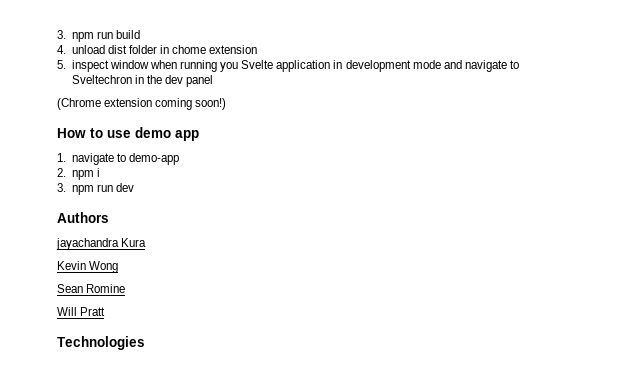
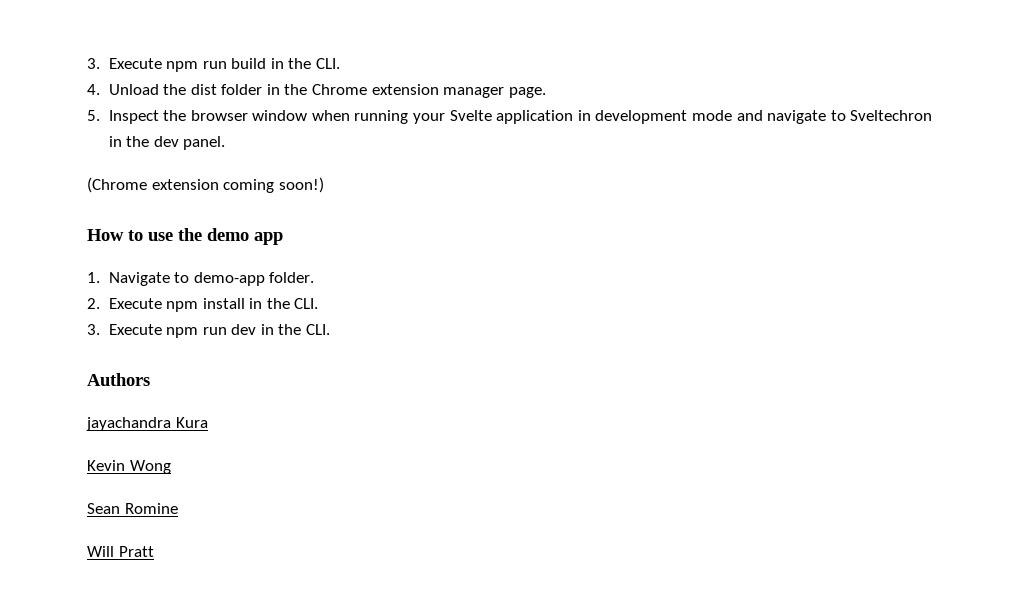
[57,30,66,39] 3. -> [87,58,162,69] 3. Execute
(140, 34) none -> [270,58,341,69] in the CLI.
[71,45,105,54] unload -> [108,84,187,95] Unload the
[172,45,258,54] chome extension -> [284,84,546,98] the Chrome extension manager page.
[71,60,109,72] inspect -> [108,110,248,124] Inspect the browser
[220,62,239,72] you -> [413,113,446,124] your
[186,75,214,87] panel -> [183,136,226,150] panel.
(131, 134) none -> [178,228,202,241] the
[71,153,114,165] navigate -> [108,272,170,286] Navigate
(179, 159) none -> [269,272,315,283] folder.
[71,168,100,180] [57,183,66,192] npm i // 3. -> [108,298,319,312] [87,324,162,335] Execute npm install in the CLI. // 3. Execute
(134, 187) none -> [260,324,331,335] in the CLI.
[57,336,145,350] // Technologies -> (154, 551) none

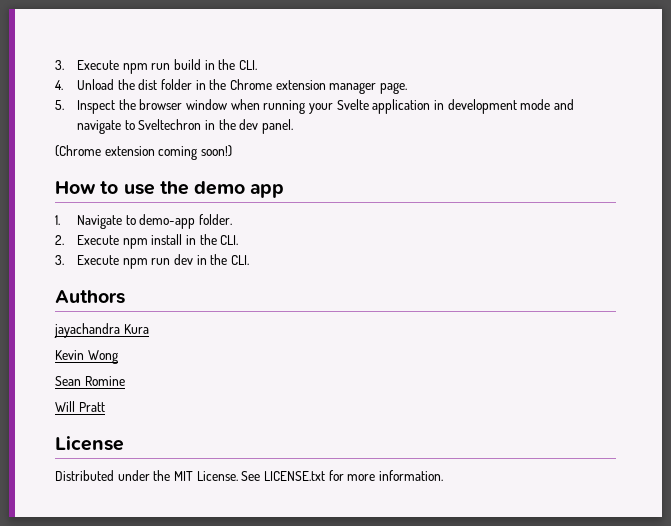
(154, 551) none -> [55,436,124,451] [55,470,443,481] // License // Distributed under the MIT License. See LICENSE.txt for more information.

